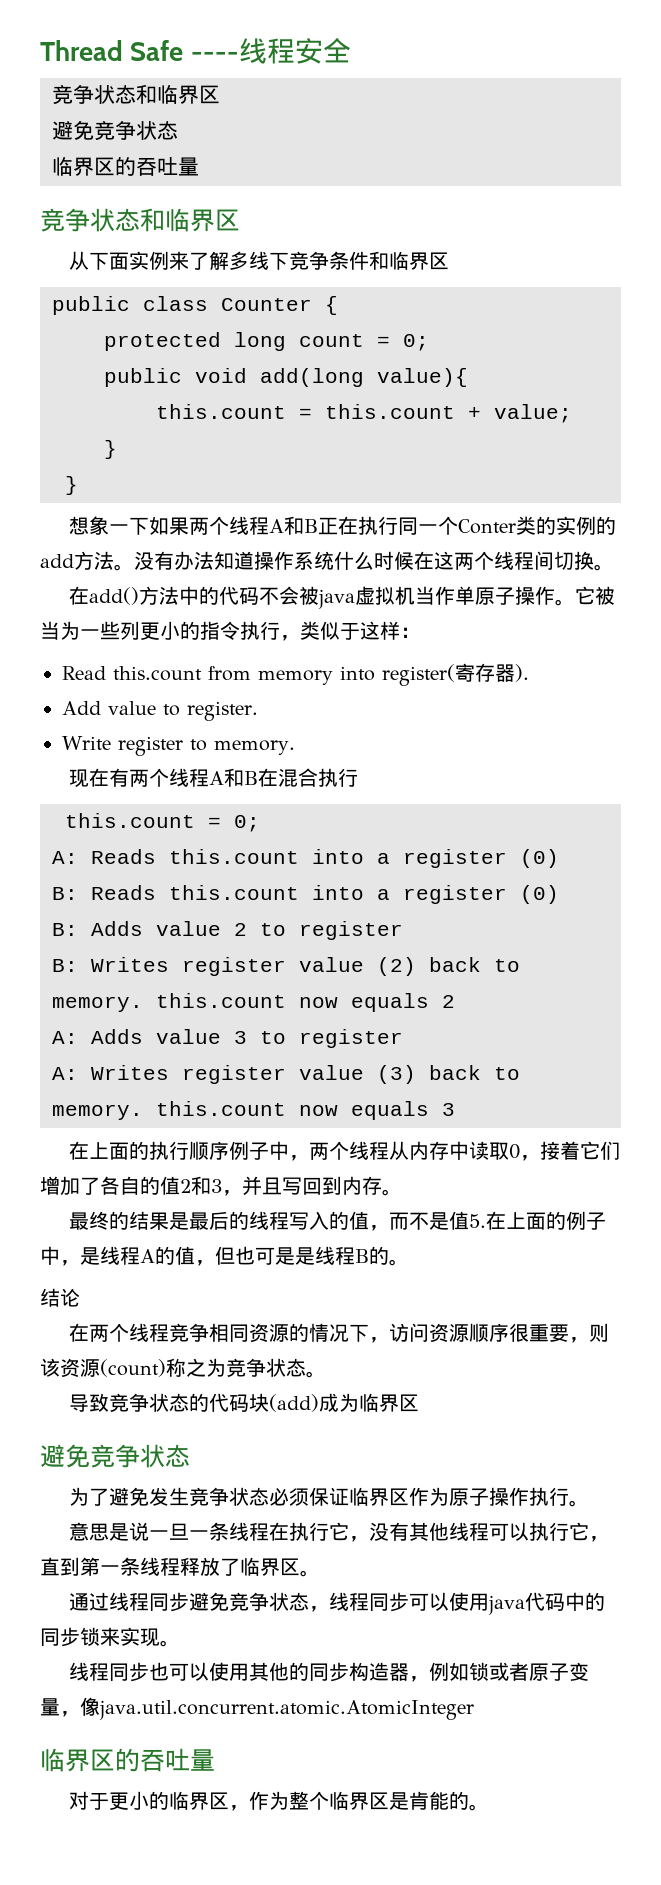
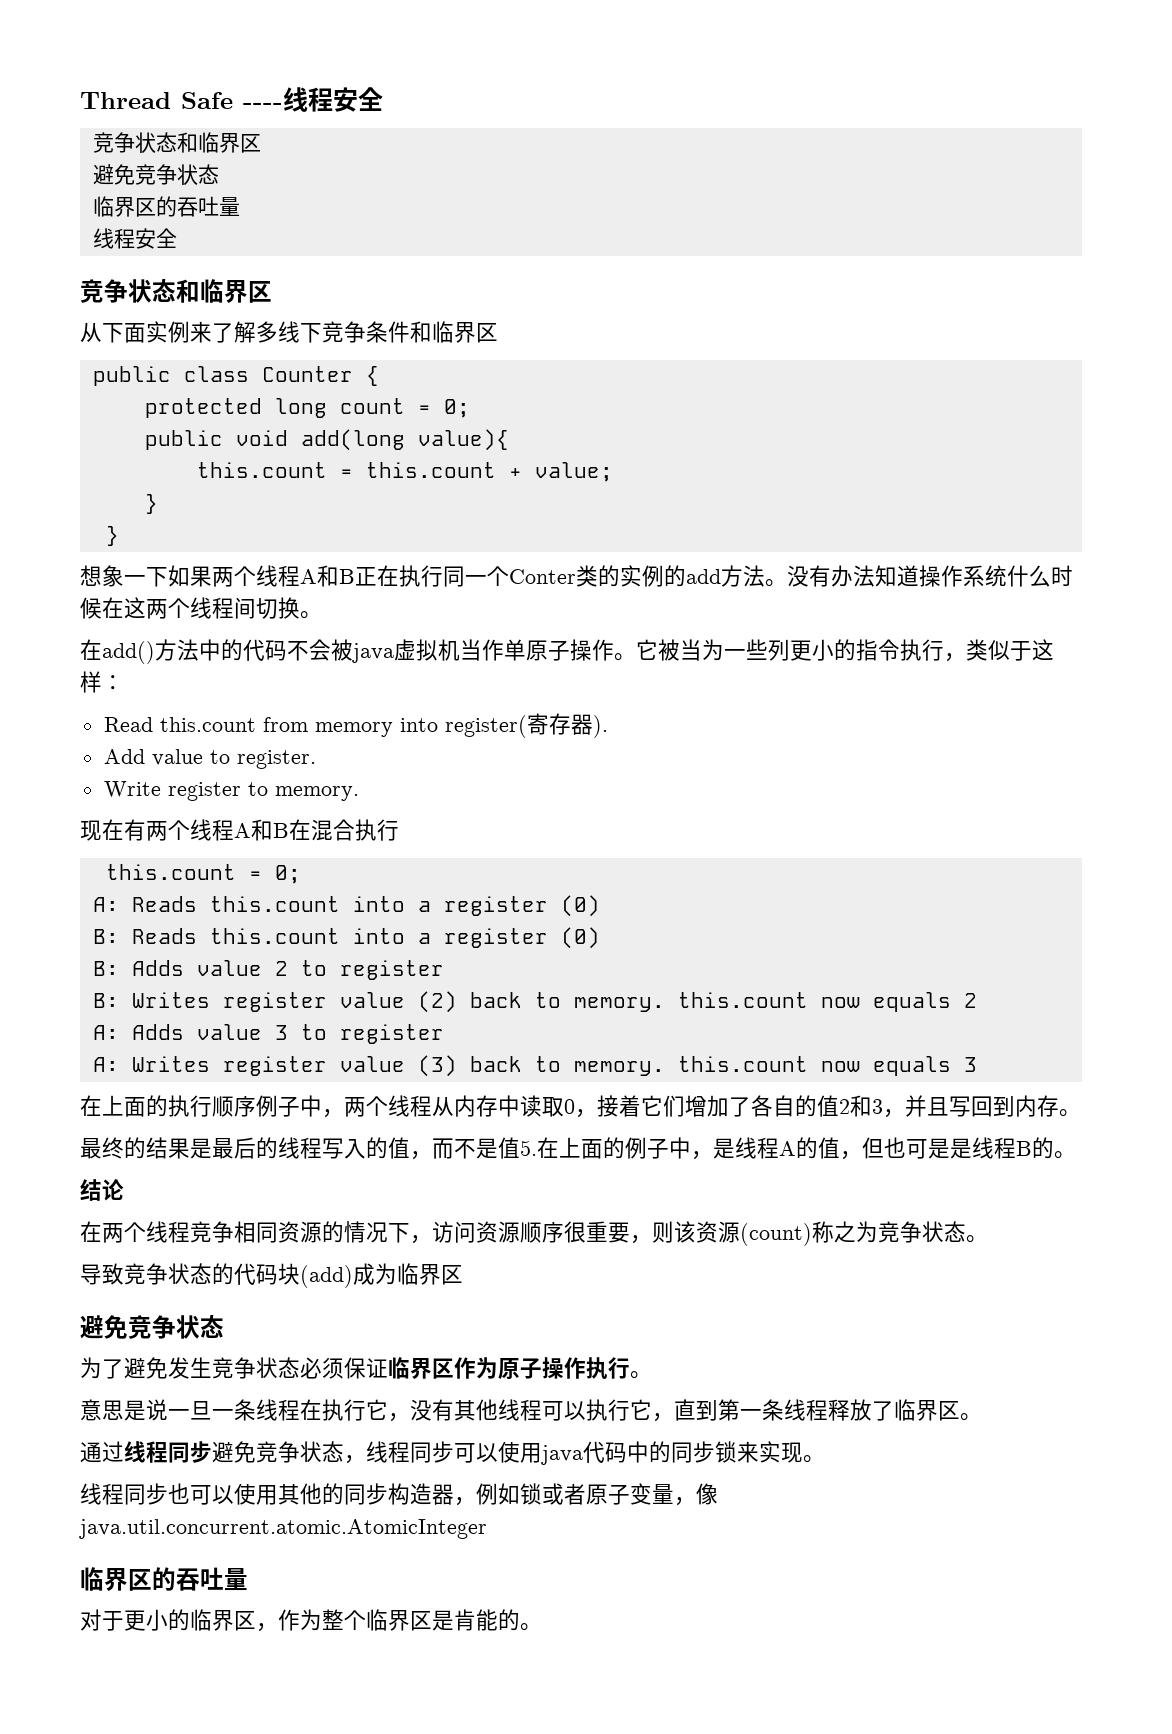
(199, 166) none -> [92,228,177,249] // 线程安全

